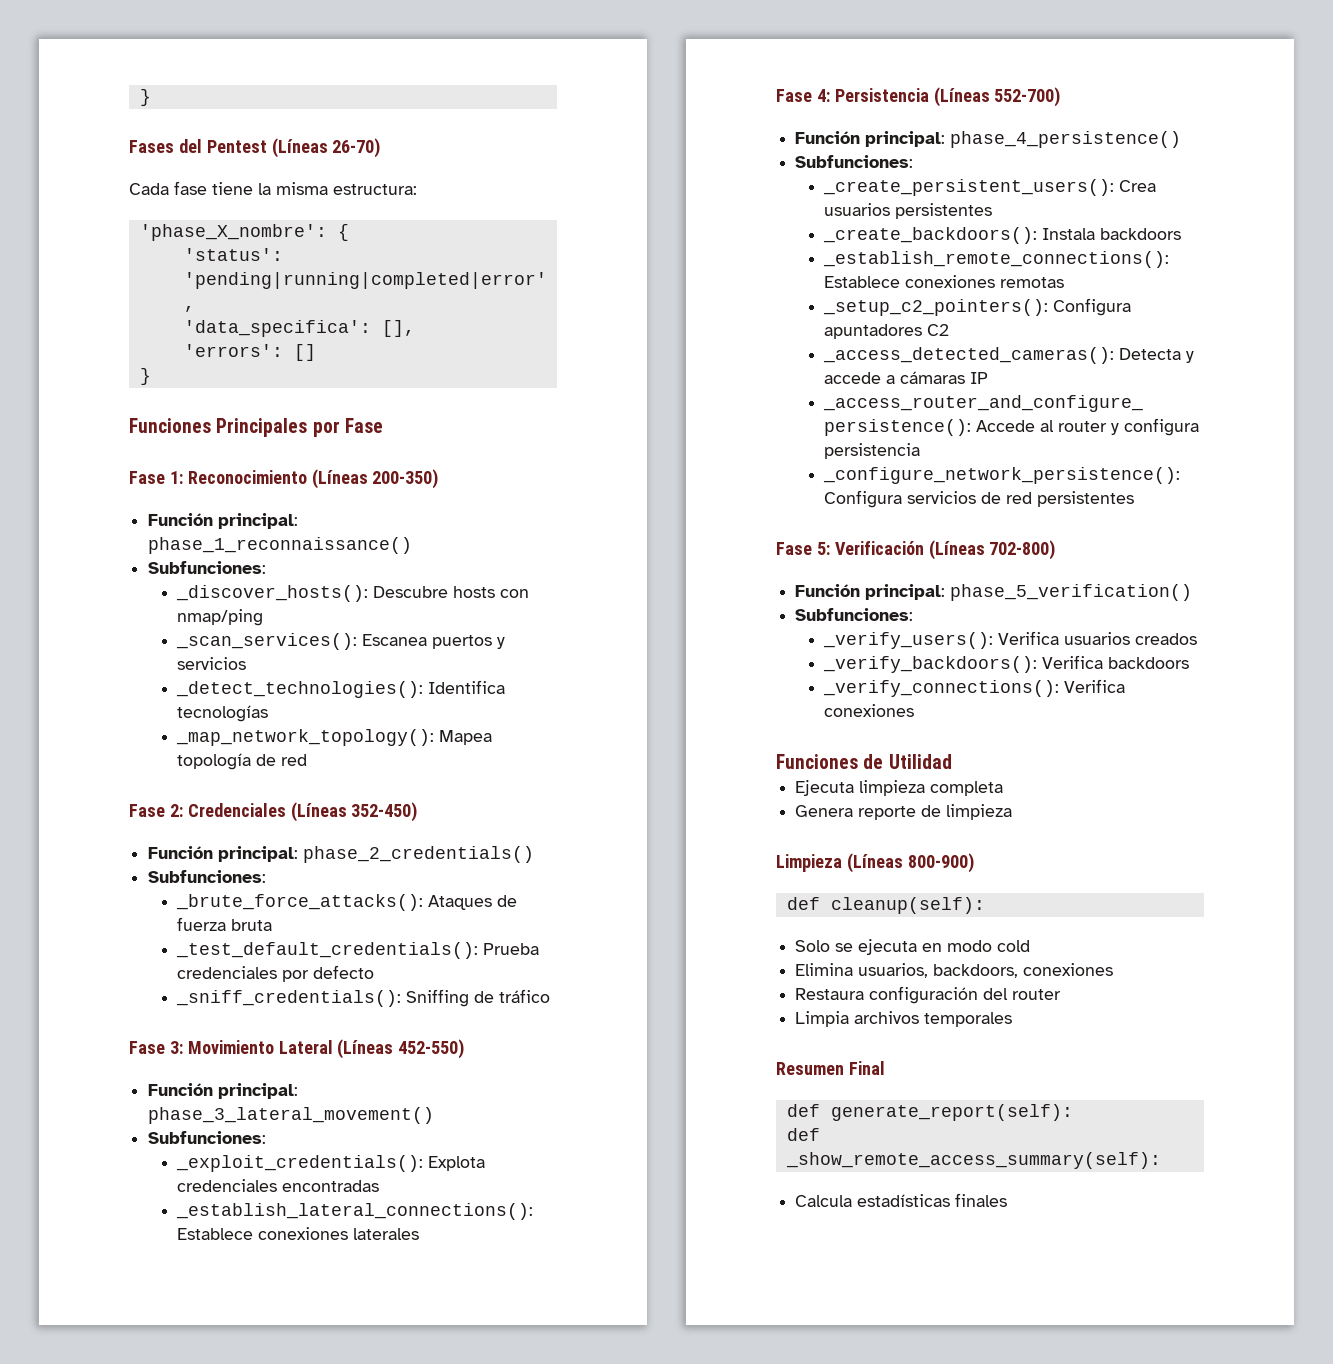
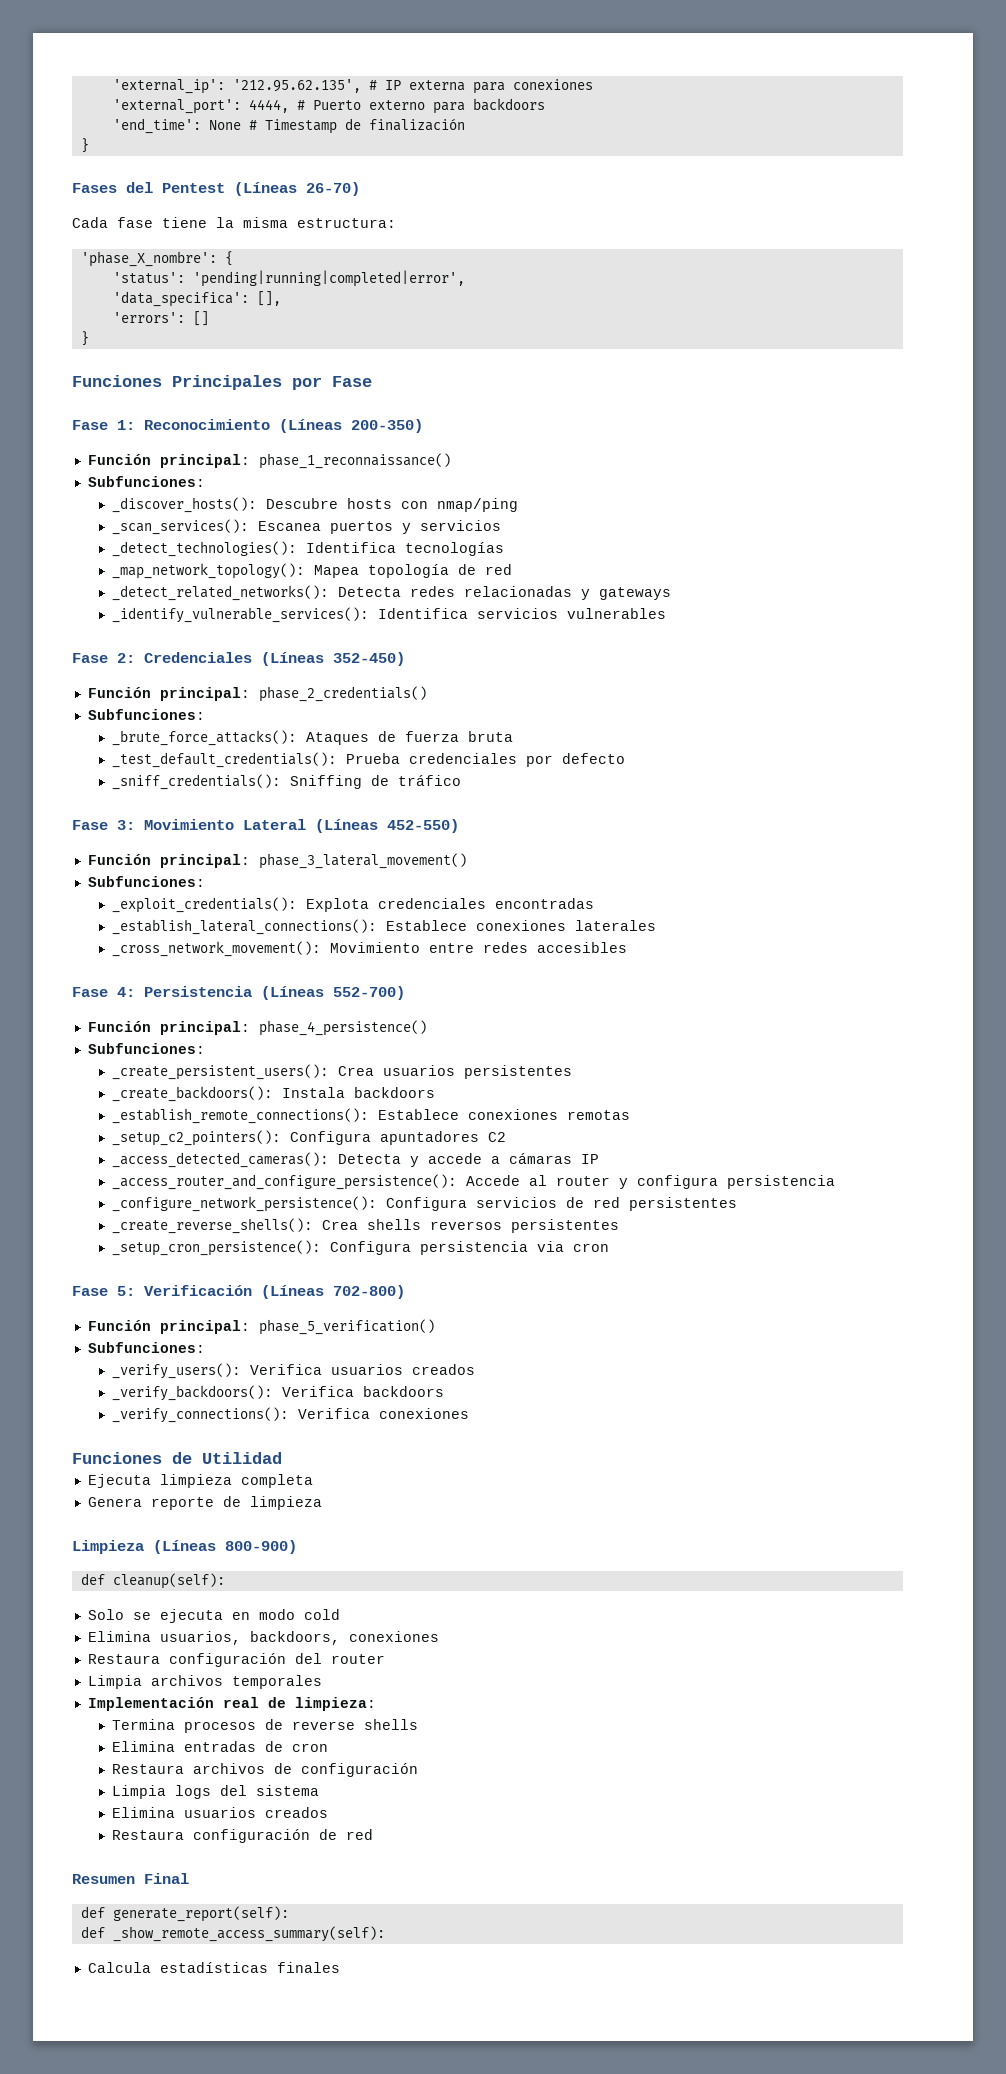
(139, 97) none -> [112,79,593,94] [112,98,545,114] [112,118,465,134] 'external_ip': '212.95.62.135', # IP externa para conexiones // 'external_port': 4444, # Puerto externo para backdoors // 'end_time': None # Timestamp de finalización //
(308, 760) none -> [111,585,671,601] [111,607,666,623] // _detect_related_networks(): Detecta redes relacionadas y gateways // _identify_vulnerable_services(): Identifica servicios vulnerables
(420, 1234) none -> [111,941,627,957] // _cross_network_movement(): Movimiento entre redes accesibles
(1135, 499) none -> [111,1218,619,1234] [111,1240,609,1256] // _create_reverse_shells(): Crea shells reversos persistentes // _setup_cron_persistence(): Configura persistencia via cron
(1013, 1019) none -> [87,1697,376,1711] [111,1719,418,1733] [111,1741,328,1752] [111,1763,418,1777] [111,1785,319,1799] [111,1807,328,1818] [111,1829,373,1843] // Implementación real de limpieza: // Termina procesos de reverse shells // Elimina entradas de cron // Restaura archivos de configuración // Limpia logs del sistema // Elimina usuarios creados // Restaura configuración de red

